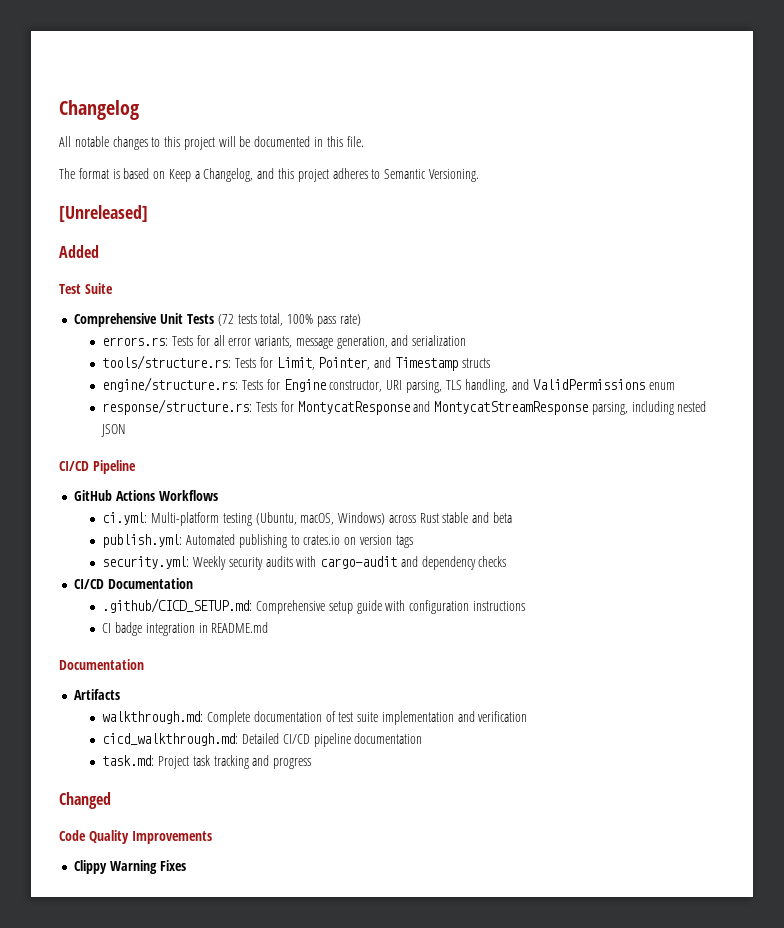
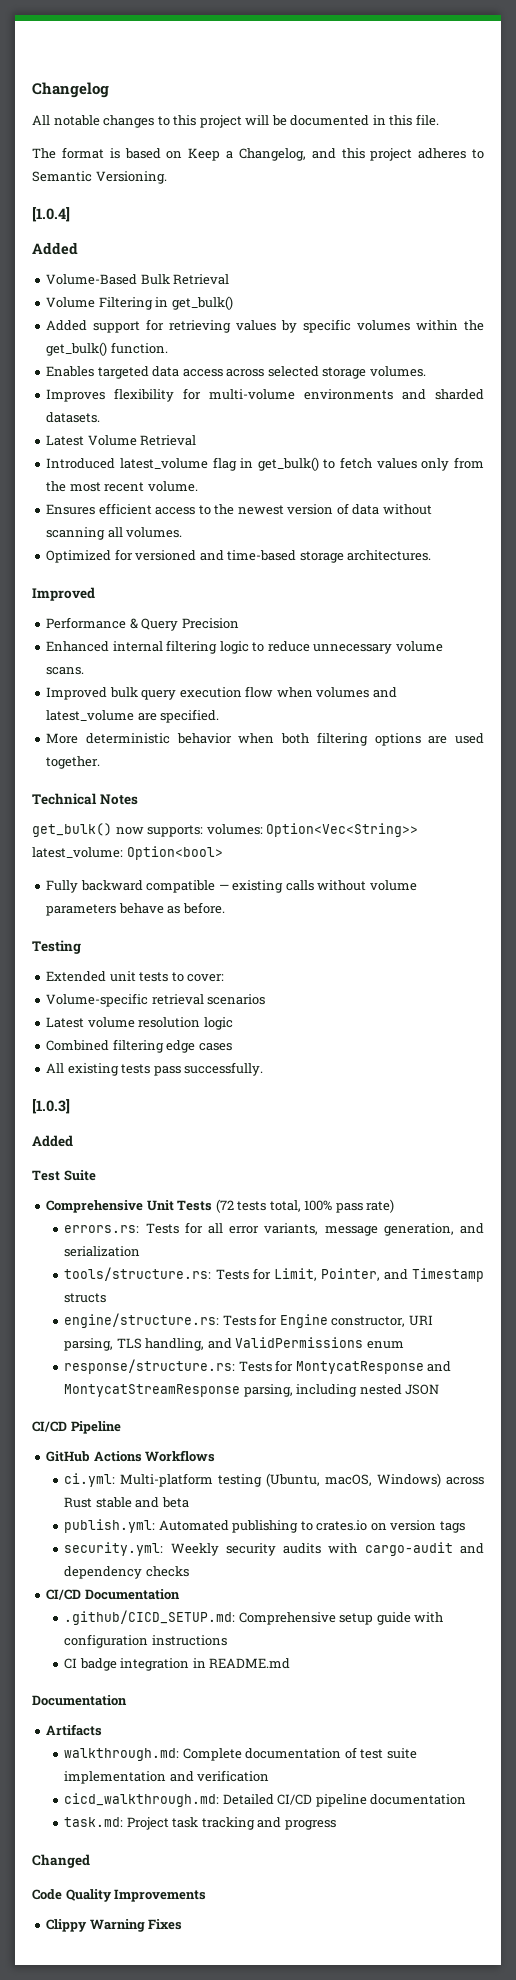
[59,205,148,222] [Unreleased] -> [32,207,70,222] [32,242,78,255] [46,274,230,285] [46,296,233,310] [46,319,485,333] [46,342,168,356] [46,366,426,379] [46,388,484,402] [46,412,101,423] [46,435,197,446] [46,457,484,471] [46,481,198,492] [46,503,432,515] [46,527,183,540] [46,549,432,563] [32,587,95,601] [46,617,239,631] [46,640,443,654] [46,667,85,675] [46,686,397,700] [46,709,220,723] [46,732,484,746] [46,756,101,769] [32,793,138,805] [32,823,419,837] [32,846,223,860] [46,880,417,893] [46,902,225,916] [32,940,81,954] [46,971,225,982] [46,993,266,1007] [46,1017,233,1030] [46,1039,232,1053] [46,1062,264,1076] [32,1099,70,1114] [1.0.4] // Added // Volume-Based Bulk Retrieval // Volume Filtering in get_bulk() // Added support for retrieving values by specific volumes within the get_bulk() function. // Enables targeted data access across selected storage volumes. // Improves flexibility for multi-volume environments and sharded datasets. // Latest Volume Retrieval // Introduced latest_volume flag in get_bulk() to fetch values only from the most recent volume. // Ensures efficient access to the newest version of data without scanning all volumes. // Optimized for versioned and time-based storage architectures. // Improved // Performance & Query Precision // Enhanced internal filtering logic to reduce unnecessary volume scans. // Improved bulk query execution flow when volumes and latest_volume are specified. // More deterministic behavior when both filtering options are used together. // Technical Notes // get_bulk() now supports: volumes: Option<Vec<String>> latest_volume: Option<bool> // Fully backward compatible — existing calls without volume parameters behave as before. // Testing // Extended unit tests to cover: // Volume-specific retrieval scenarios // Latest volume resolution logic // Combined filtering edge cases // All existing tests pass successfully. // [1.0.3]

